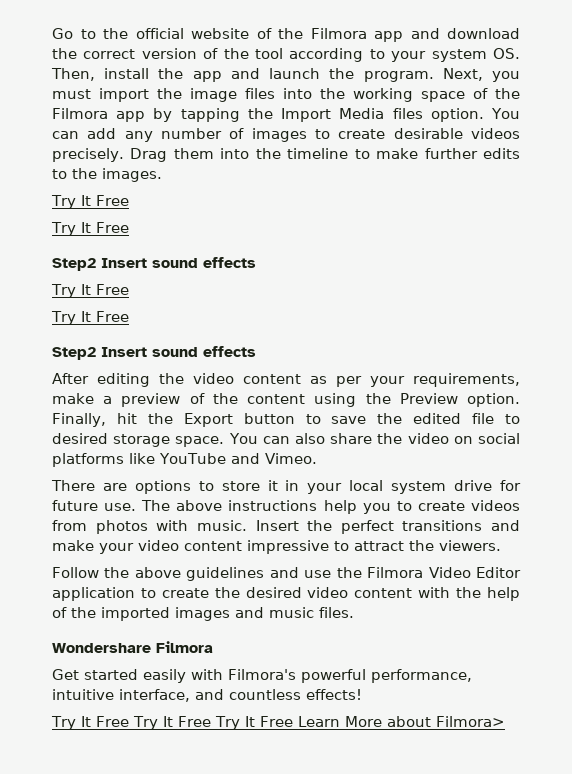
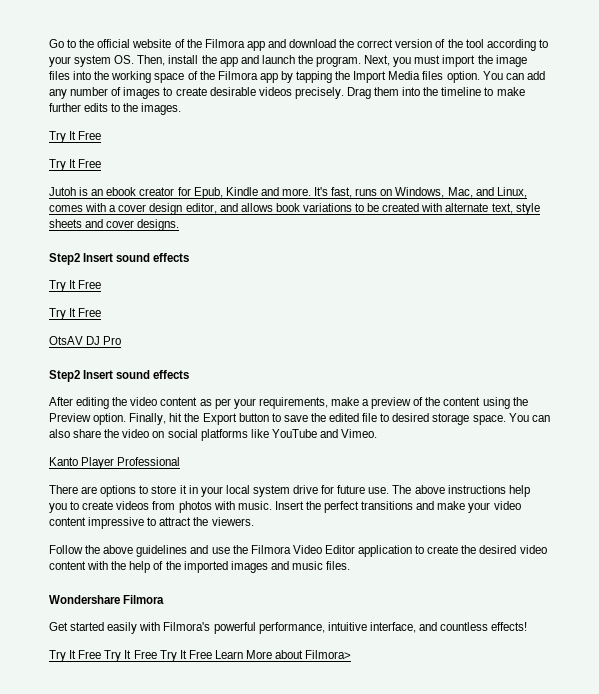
(129, 227) none -> [49,187,527,199] [49,203,540,215] [49,219,180,231] // Jutoh is an ebook creator for Epub, Kindle and more. It's fast, runs on Windows, Mac, and Linux, comes with a cover design editor, and allows book variations to be created with alternate text, style sheets and cover designs.
(129, 316) none -> [49,336,122,345] // OtsAV DJ Pro
(317, 458) none -> [49,457,181,469] // Kanto Player Professional

